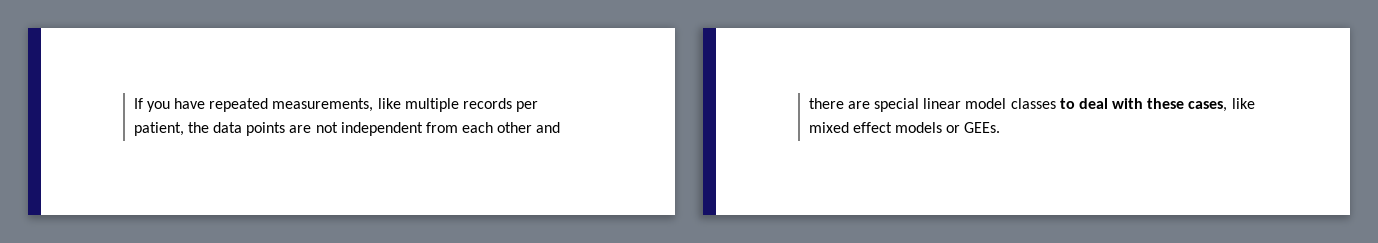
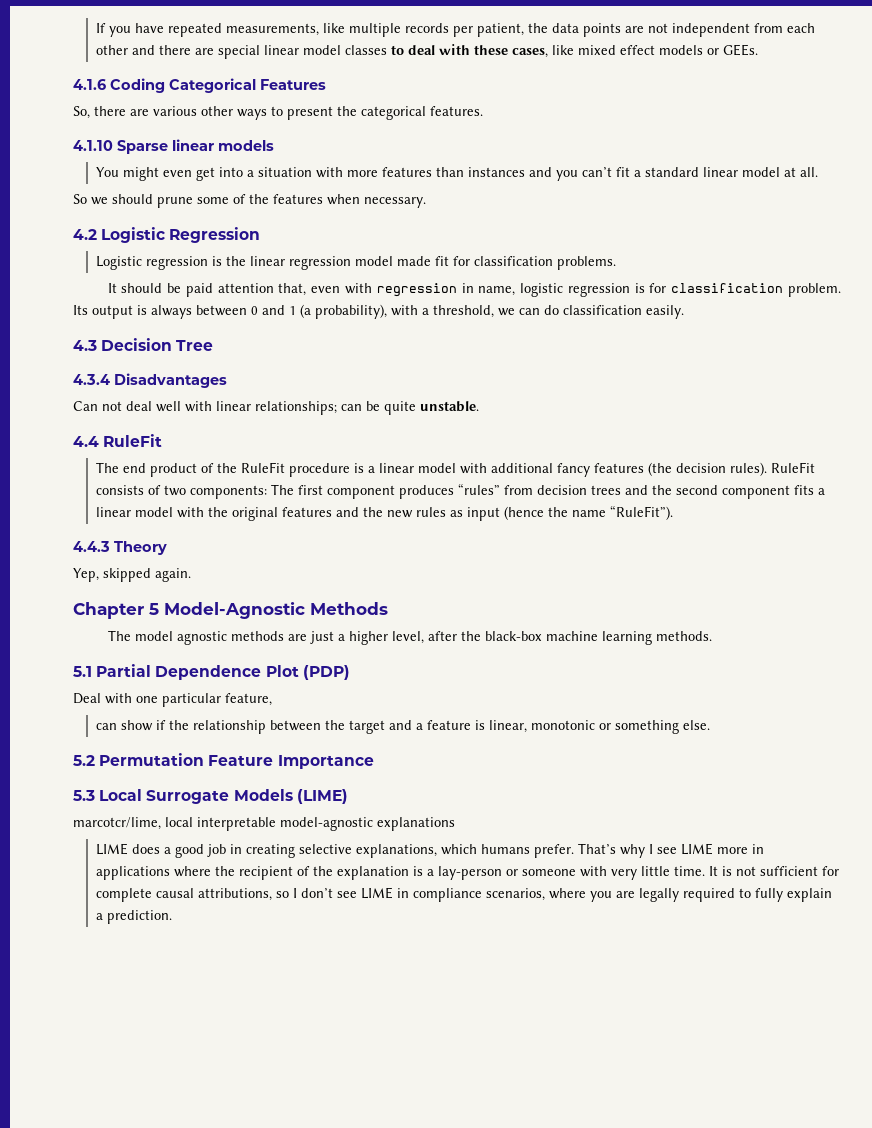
(1001, 127) none -> [73,78,326,93] [73,106,483,120] [73,139,274,154] [96,167,819,181] [73,194,426,208] [73,227,261,243] [96,256,617,270] [107,283,841,297] [73,304,684,319] [73,338,214,351] [73,373,227,388] [73,401,479,415] [73,434,163,447] [96,462,816,477] [96,483,826,499] [96,505,674,521] [73,541,167,555] [73,568,191,582] [73,602,388,619] [107,630,712,645] [73,664,350,680] [73,693,272,707] [96,720,711,734] [73,753,374,769] [73,789,348,804] [73,817,455,831] [96,843,765,858] [96,866,840,880] [96,887,833,902] [96,910,173,924] // 4.1.6 Coding Categorical Features // So, there are various other ways to present the categorical features. // 4.1.10 Sparse linear models // You might even get into a situation with more features than instances and you can’t fit a standard linear model at all. // So we should prune some of the features when necessary. // 4.2 Logistic Regression // Logistic regression is the linear regression model made fit for classification problems. // It should be paid attention that, even with regression in name, logistic regression is for classification problem. Its output is always between 0 and 1 (a probability), with a threshold, we can do classification easily. // 4.3 Decision Tree // 4.3.4 Disadvantages // Can not deal well with linear relationships; can be quite unstable. // 4.4 RuleFit // The end product of the RuleFit procedure is a linear model with additional fancy features (the decision rules). RuleFit consists of two components: The first component produces “rules” from decision trees and the second component fits a linear model with the original features and the new rules as input (hence the name “RuleFit”). // 4.4.3 Theory // Yep, skipped again. // Chapter 5 Model-Agnostic Methods // The model agnostic methods are just a higher level, after the black-box machine learning methods. // 5.1 Partial Dependence Plot (PDP) // Deal with one particular feature, // can show if the relationship between the target and a feature is linear, monotonic or something else. // 5.2 Permutation Feature Importance // 5.3 Local Surrogate Models (LIME) // marcotcr/lime, local interpretable model-agnostic explanations // LIME does a good job in creating selective explanations, which humans prefer. That’s why I see LIME more in applications where the recipient of the explanation is a lay-person or someone with very little time. It is not sufficient for complete causal attributions, so I don’t see LIME in compliance scenarios, where you are legally required to fully explain a prediction.

